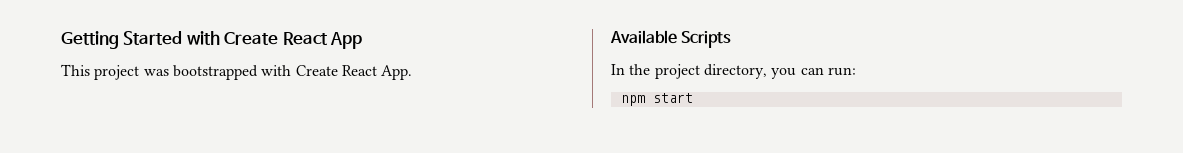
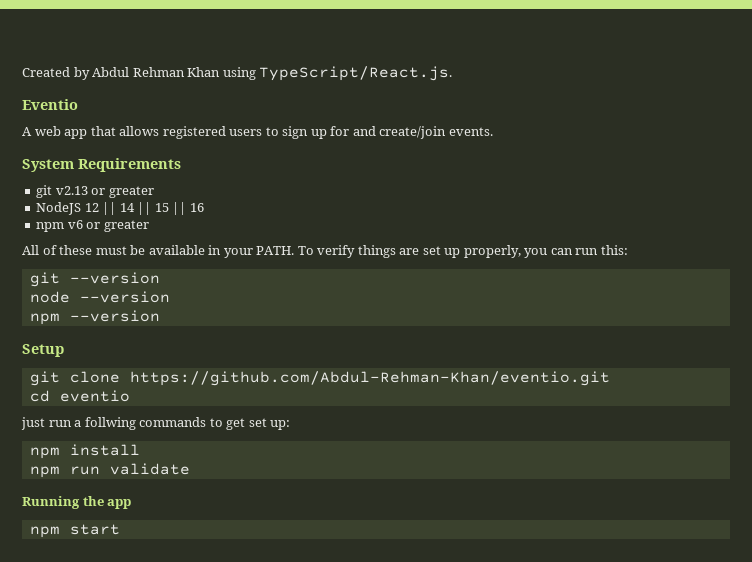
[61,31,363,49] [61,64,413,80] [610,30,732,48] [611,64,856,79] Getting Started with Create React App // This project was bootstrapped with Create React App. // Available Scripts // In the project directory, you can run: -> [22,66,453,81] [22,99,78,110] [22,126,493,139] [22,158,181,172] [36,185,154,198] [36,202,204,215] [36,220,149,232] [22,245,628,258] [29,272,160,287] [29,291,170,303] [29,310,160,325] [22,344,64,357] [29,371,610,386] [29,390,130,402] [21,417,291,430] [29,444,140,459] [29,463,190,478] [22,496,132,509] Created by Abdul Rehman Khan using TypeScript/React.js. // Eventio // A web app that allows registered users to sign up for and create/join events. // System Requirements // git v2.13 or greater // NodeJS 12 || 14 || 15 || 16 // npm v6 or greater // All of these must be available in your PATH. To verify things are set up properly, you can run this: // git --version // node --version // npm --version // Setup // git clone https://github.com/Abdul-Rehman-Khan/eventio.git // cd eventio // just run a follwing commands to get set up: // npm install // npm run validate // Running the app

